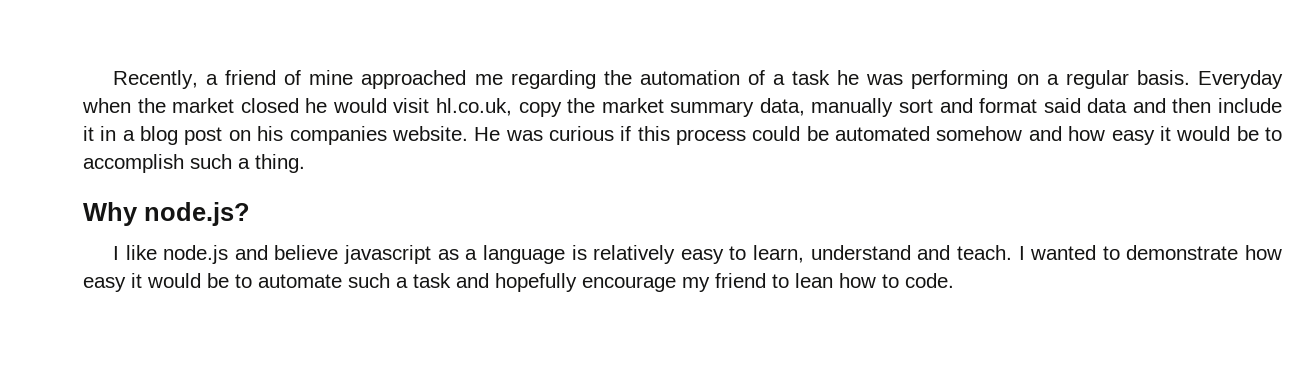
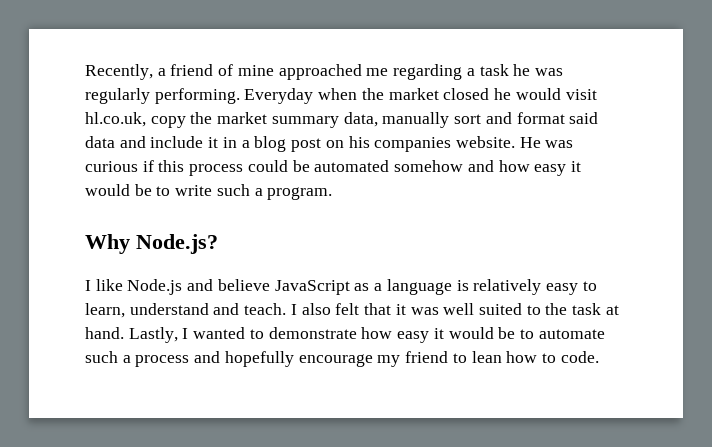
[603,70,765,85] the automation of -> (463, 72) none
[911,70,1190,89] performing on a regular basis. -> [85,88,240,104] regularly performing.
[1172,98,1212,113] then -> (146, 142) none
[83,154,305,173] accomplish such a thing. -> [175,184,333,200] write such a program.
[144,202,250,226] node.js? -> [136,234,218,254] Node.js?
[163,245,229,264] node.js -> [127,279,183,295] Node.js
[343,245,431,264] javascript -> [274,280,350,295] JavaScript
(1025, 253) none -> [301,303,619,315] [85,327,189,343] also felt that it was well suited to the task at hand. Lastly, I
[413,273,451,288] task -> [135,355,190,367] process

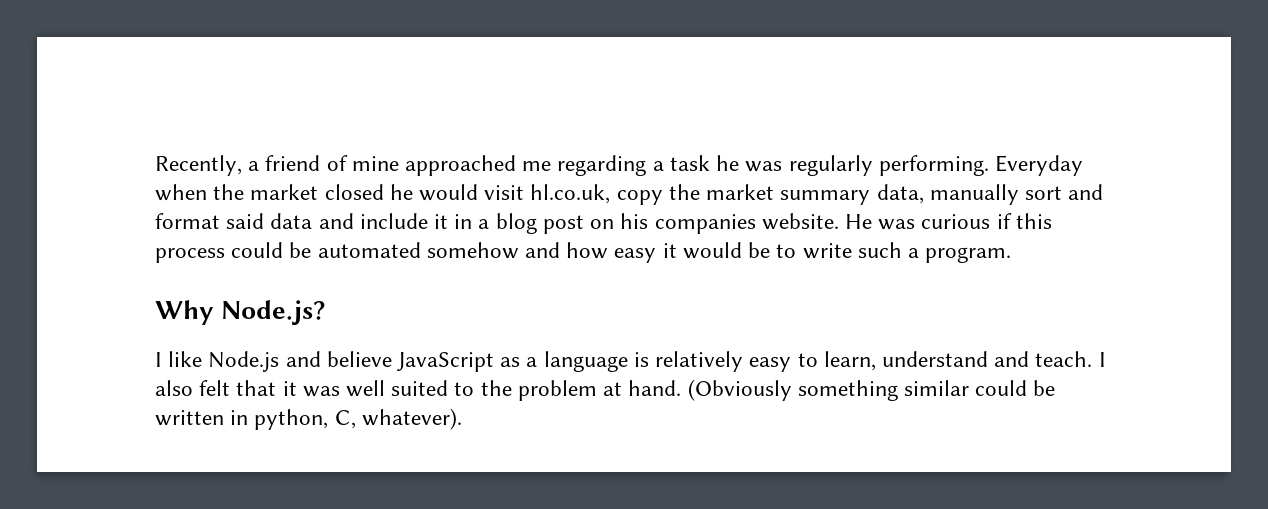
[572,303,602,315] task -> [517,380,597,401] problem
[128,327,605,343] [85,351,599,367] Lastly, I wanted to demonstrate how easy it would be to automate such a process and hopefully encourage my friend to lean how to code. -> [687,379,1056,401] [155,408,462,430] (Obviously something similar could be written in python, C, whatever).

